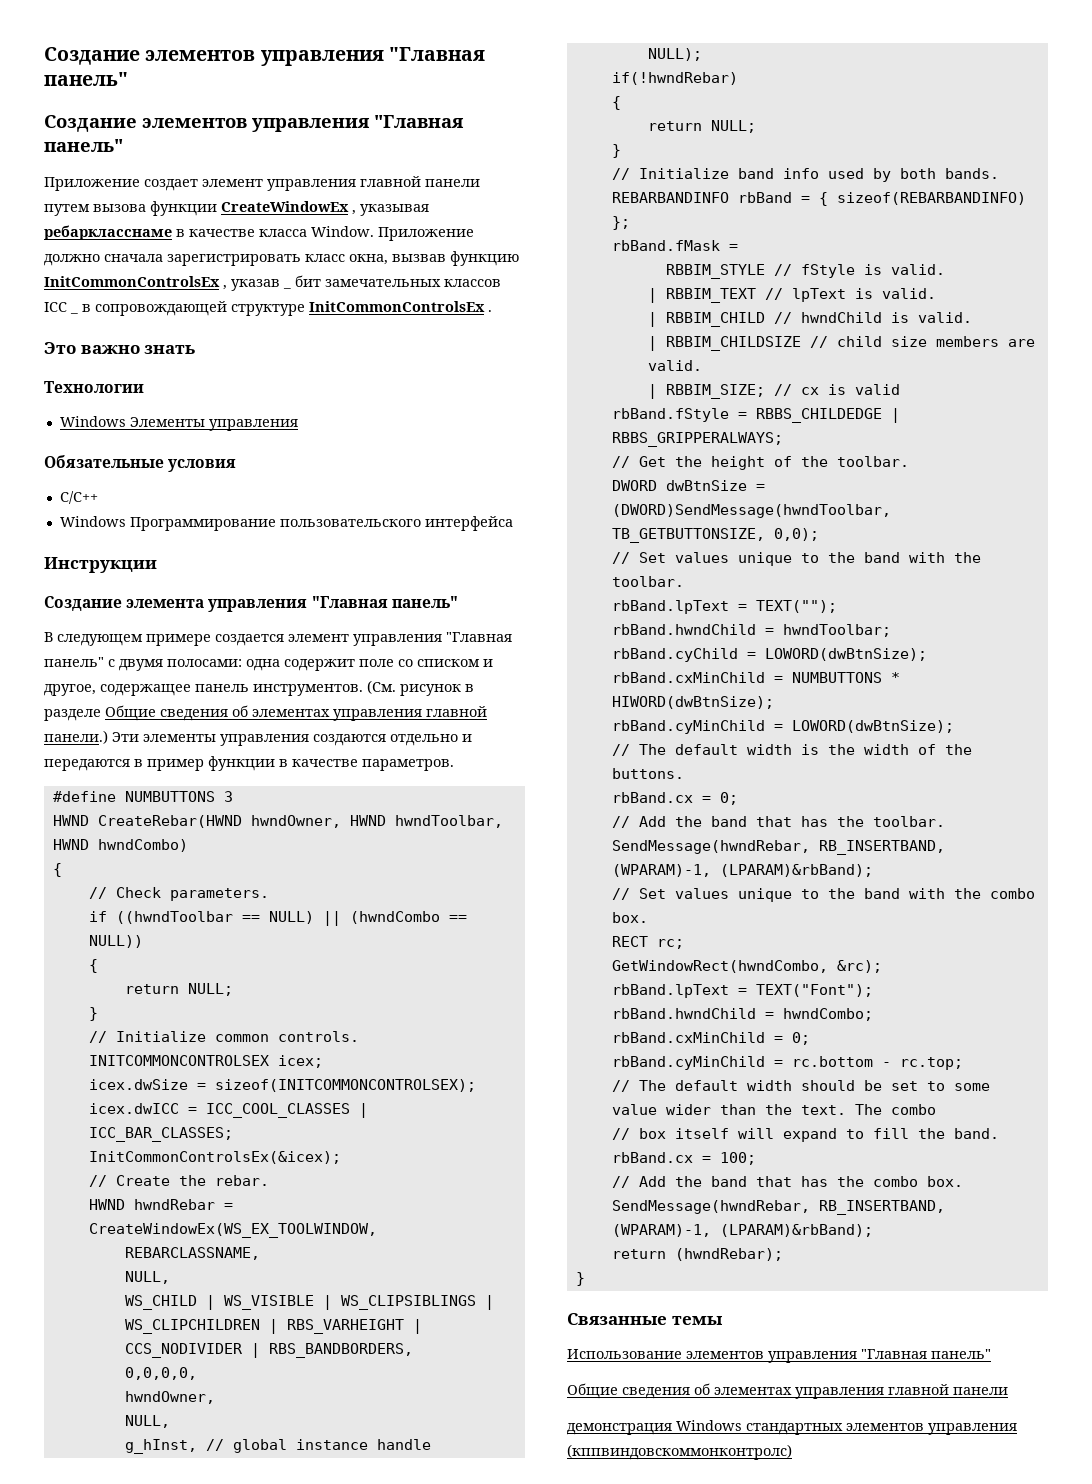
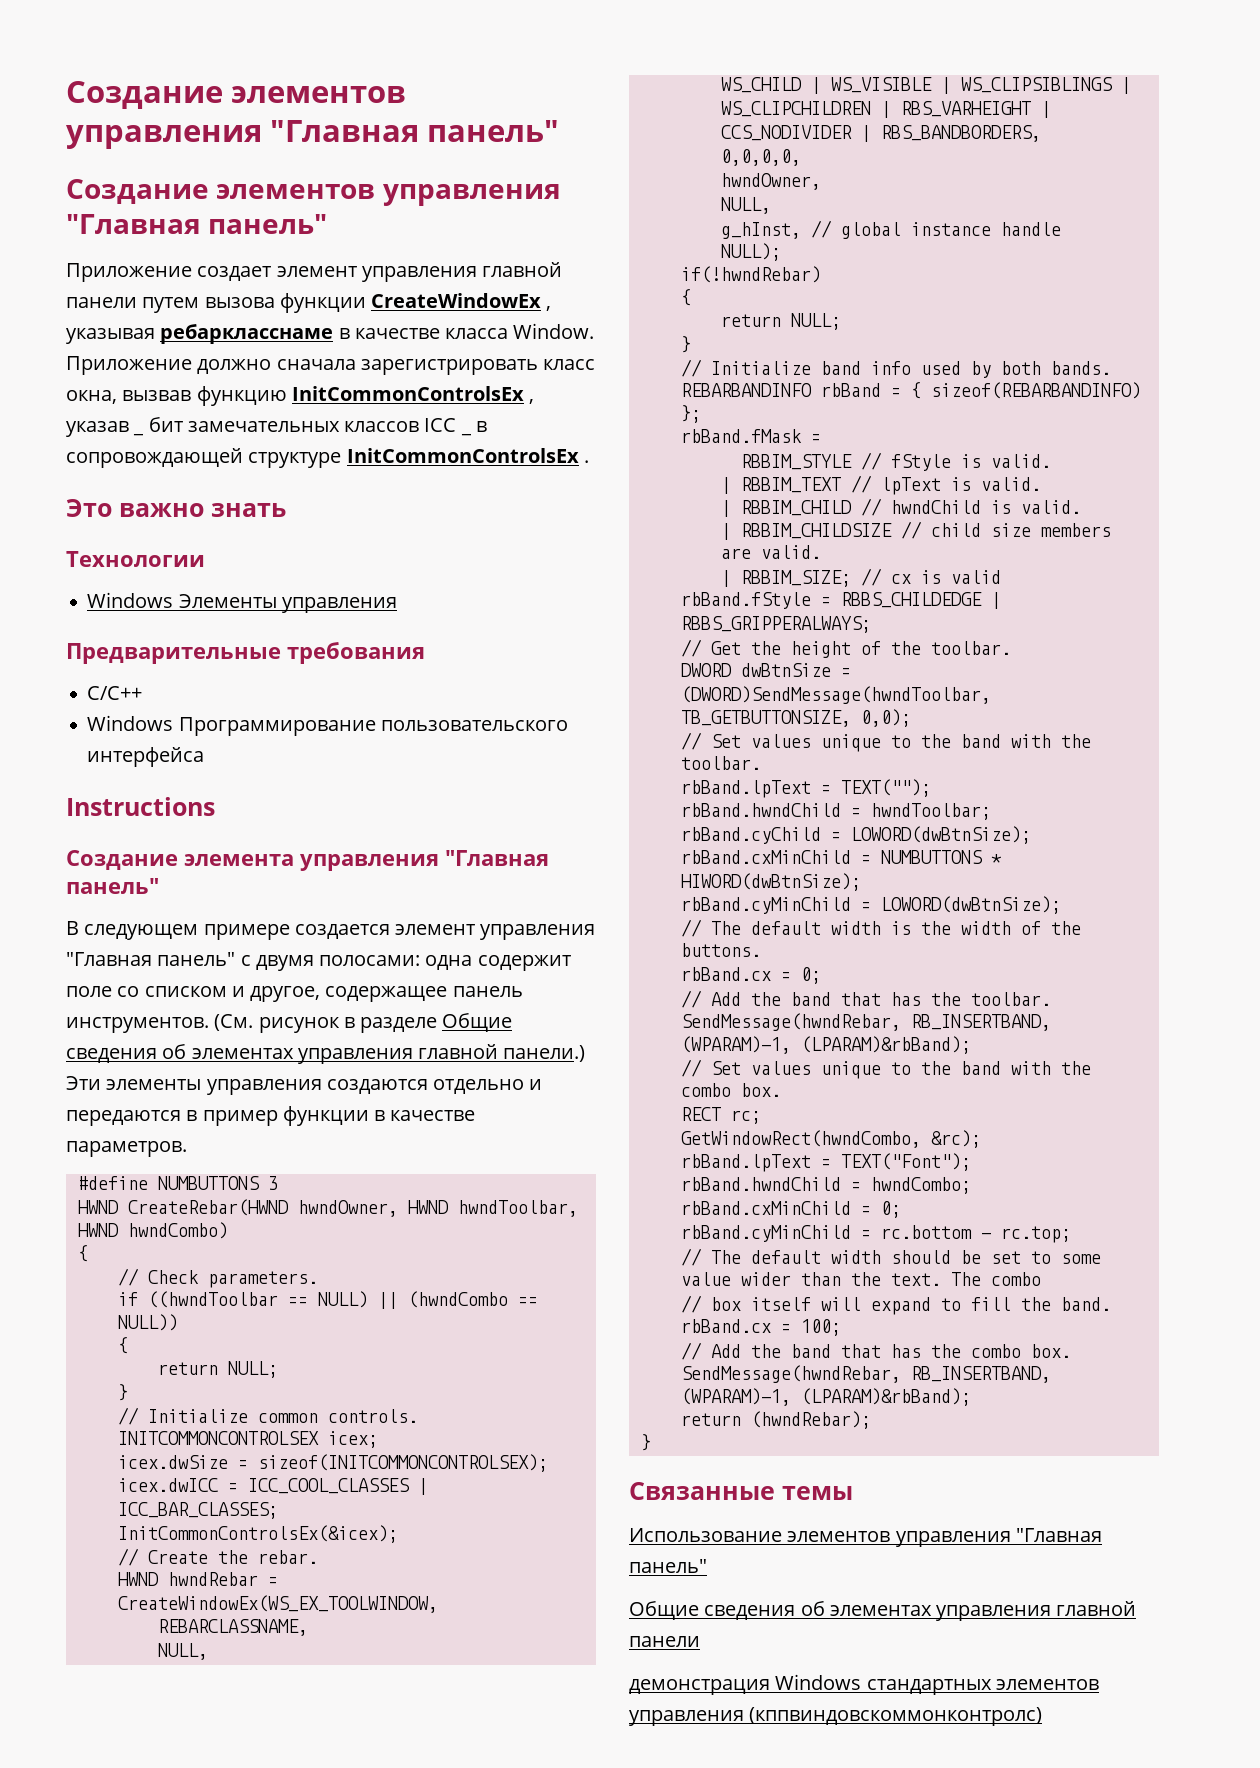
[44,455,237,472] Обязательные условия -> [66,642,425,664] Предварительные требования
[44,557,157,573] Инструкции -> [66,797,215,816] Instructions

